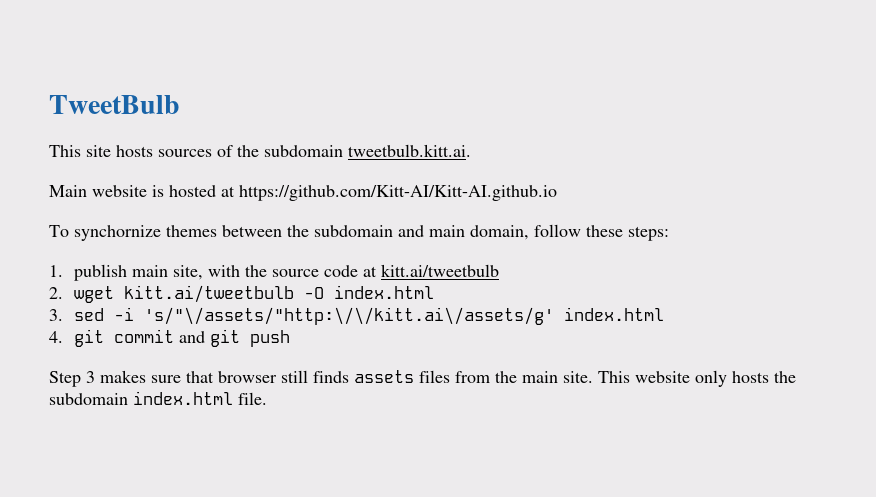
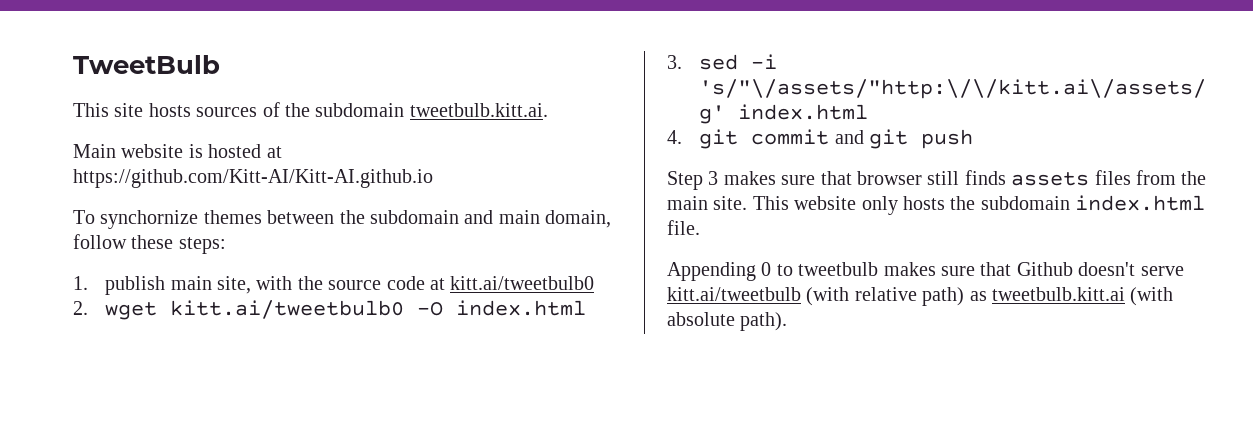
[381,264,500,277] kitt.ai/tweetbulb -> [450,276,595,290] kitt.ai/tweetbulb0
[124,285,295,303] kitt.ai/tweetbulb -> [170,300,405,319] kitt.ai/tweetbulb0
(267, 398) none -> [667,262,1184,281] [667,287,1174,306] [667,312,788,331] // Appending 0 to tweetbulb makes sure that Github doesn't serve kitt.ai/tweetbulb (with relative path) as tweetbulb.kitt.ai (with absolute path).

